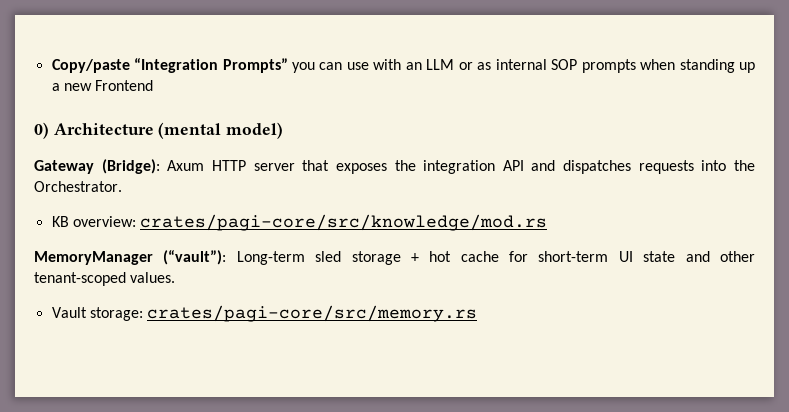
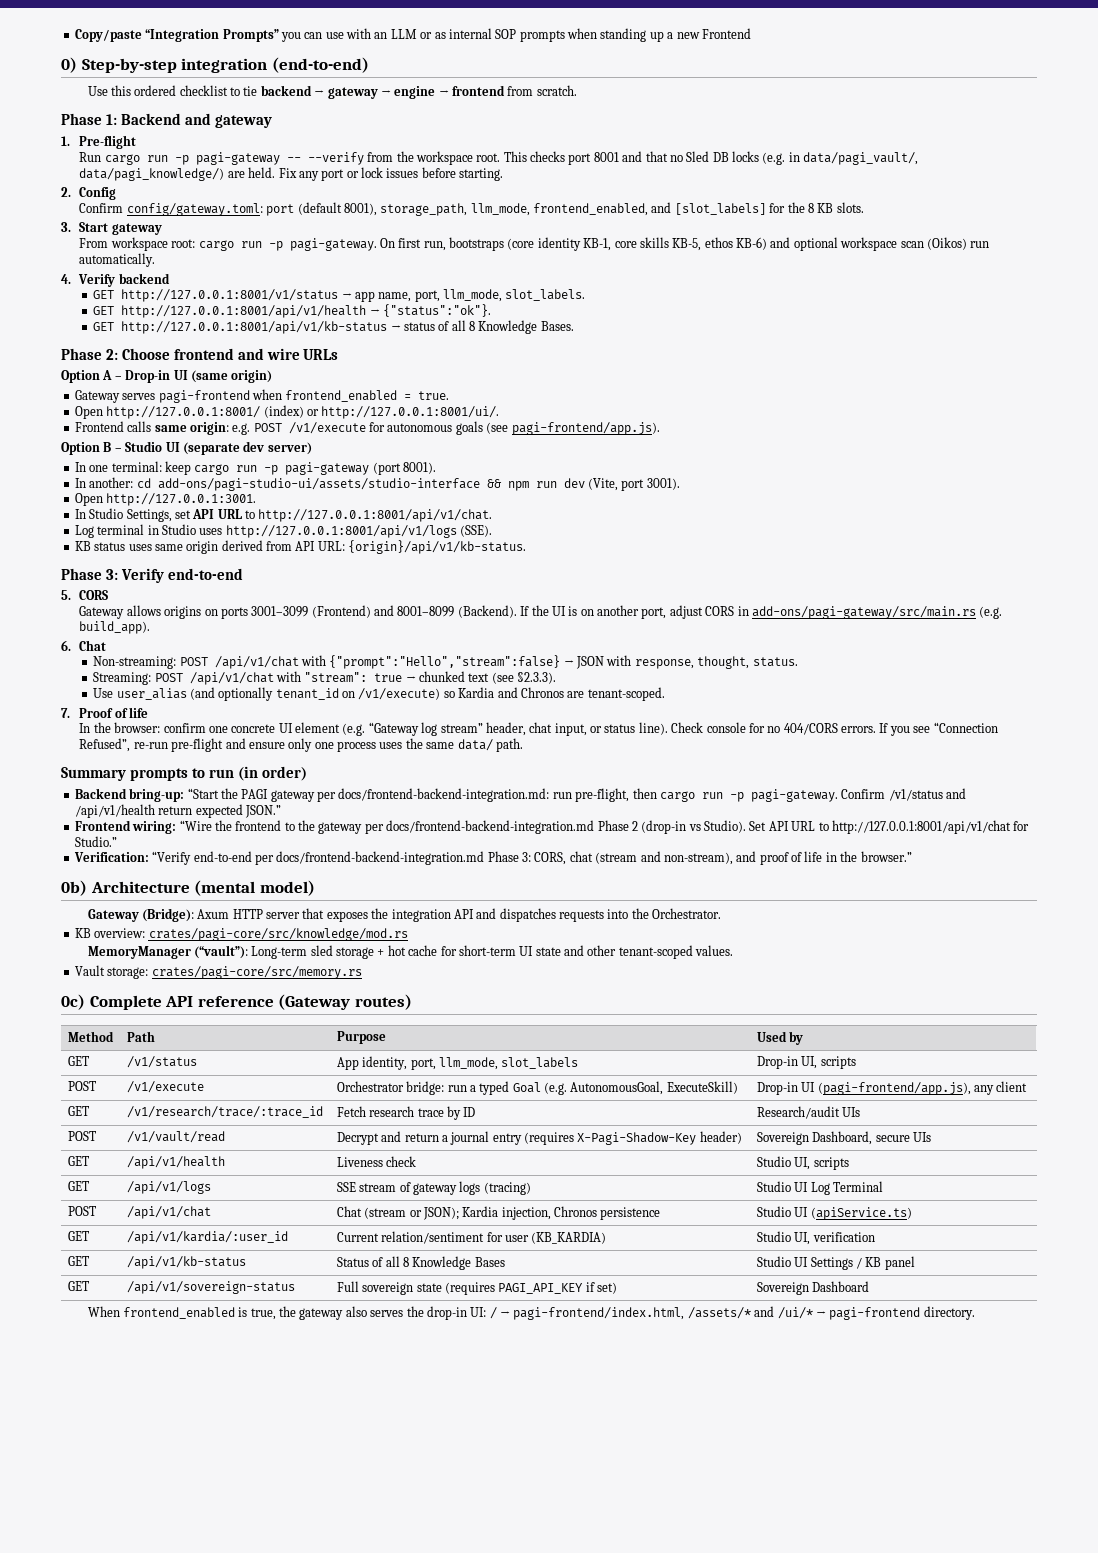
(49, 130) none -> [81,57,369,73] [87,85,577,99] [61,113,272,128] [61,135,137,149] [79,151,919,165] [79,167,504,181] [61,187,117,200] [79,202,864,216] [61,222,162,235] [79,237,990,251] [79,253,156,267] [61,273,170,287] [93,289,586,302] [93,304,491,318] [93,320,574,334] [61,348,339,360] [61,370,273,383] [74,389,450,403] [74,405,500,419] [74,421,660,435] [61,441,312,455] [74,461,436,475] [74,477,680,491] [74,493,257,506] [74,508,493,522] [74,524,492,538] [74,540,527,554] [61,568,243,583] [61,590,109,600] [79,605,1003,619] [79,621,151,634] [61,640,107,651] [93,655,798,669] [93,671,557,685] [93,687,665,701] [61,707,149,718] [79,722,998,736] [79,738,523,752] [61,766,307,781] [74,788,966,802] [74,804,281,818] [74,820,1030,834] [74,836,117,847] [73,851,912,865] [61,880,87,896] Step-by-step integration (end-to-end) // Use this ordered checklist to tie backend → gateway → engine → frontend from scratch. // Phase 1: Backend and gateway // 1. Pre-flight // Run cargo run -p pagi-gateway -- --verify from the workspace root. This checks port 8001 and that no Sled DB locks (e.g. in data/pagi_vault/, data/pagi_knowledge/) are held. Fix any port or lock issues before starting. // 2. Config // Confirm config/gateway.toml: port (default 8001), storage_path, llm_mode, frontend_enabled, and [slot_labels] for the 8 KB slots. // 3. Start gateway // From workspace root: cargo run -p pagi-gateway. On first run, bootstraps (core identity KB-1, core skills KB-5, ethos KB-6) and optional workspace scan (Oikos) run automatically. // 4. Verify backend // GET http://127.0.0.1:8001/v1/status → app name, port, llm_mode, slot_labels. // GET http://127.0.0.1:8001/api/v1/health → {"status":"ok"}. // GET http://127.0.0.1:8001/api/v1/kb-status → status of all 8 Knowledge Bases. // Phase 2: Choose frontend and wire URLs // Option A – Drop-in UI (same origin) // Gateway serves pagi-frontend when frontend_enabled = true. // Open http://127.0.0.1:8001/ (index) or http://127.0.0.1:8001/ui/. // Frontend calls same origin: e.g. POST /v1/execute for autonomous goals (see pagi-frontend/app.js). // Option B – Studio UI (separate dev server) // In one terminal: keep cargo run -p pagi-gateway (port 8001). // In another: cd add-ons/pagi-studio-ui/assets/studio-interface && npm run dev (Vite, port 3001). // Open http://127.0.0.1:3001. // In Studio Settings, set API URL to http://127.0.0.1:8001/api/v1/chat. // Log terminal in Studio uses http://127.0.0.1:8001/api/v1/logs (SSE). // KB status uses same origin derived from API URL: {origin}/api/v1/kb-status. // Phase 3: Verify end-to-end // 5. CORS // Gateway allows origins on ports 3001–3099 (Frontend) and 8001–8099 (Backend). If the UI is on another port, adjust CORS in add-ons/pagi-gateway/src/main.rs (e.g. build_app). // 6. Chat // Non-streaming: POST /api/v1/chat with {"prompt":"Hello","stream":false} → JSON with response, thought, status. // Streaming: POST /api/v1/chat with "stream": true → chunked text (see §2.3.3). // Use user_alias (and optionally tenant_id on /v1/execute) so Kardia and Chronos are tenant-scoped. // 7. Proof of life // In the browser: confirm one concrete UI element (e.g. “Gateway log stream” header, chat input, or status line). Check console for no 404/CORS errors. If you see “Connection Refused”, re-run pre-flight and ensure only one process uses the same data/ path. // Summary prompts to run (in order) // Backend bring-up: “Start the PAGI gateway per docs/frontend-backend-integration.md: run pre-flight, then cargo run -p pagi-gateway. Confirm /v1/status and /api/v1/health return expected JSON.” // Frontend wiring: “Wire the frontend to the gateway per docs/frontend-backend-integration.md Phase 2 (drop-in vs Studio). Set API URL to http://127.0.0.1:8001/api/v1/chat for Studio.” // Verification: “Verify end-to-end per docs/frontend-backend-integration.md Phase 3: CORS, chat (stream and non-stream), and proof of life in the browser.” // 0b)
(478, 313) none -> [61,994,412,1010] [67,1031,114,1042] [126,1031,155,1042] [336,1031,386,1044] [756,1031,804,1045] [67,1056,89,1066] [126,1056,197,1068] [336,1056,579,1070] [756,1056,856,1069] [67,1081,96,1091] [126,1081,204,1093] [336,1081,738,1095] [756,1081,1028,1095] [67,1106,89,1116] [126,1106,323,1118] [336,1106,476,1120] [756,1106,861,1119] [67,1131,96,1141] [126,1131,225,1143] [336,1131,742,1145] [756,1131,931,1145] [67,1156,89,1166] [126,1156,225,1169] [336,1156,417,1167] [756,1156,849,1170] [67,1181,89,1191] [126,1181,211,1194] [336,1181,531,1195] [756,1181,883,1195] [67,1206,96,1216] [126,1206,211,1219] [336,1206,661,1220] [756,1206,912,1220] [67,1231,89,1241] [126,1231,288,1244] [336,1231,607,1244] [756,1231,875,1245] [67,1256,89,1266] [126,1256,246,1269] [336,1256,505,1270] [756,1256,915,1270] [67,1281,89,1291] [126,1281,295,1294] [336,1281,618,1295] [756,1281,870,1295] [87,1306,975,1320] // 0c) Complete API reference (Gateway routes) // Method | Path | Purpose | Used by // GET | /v1/status | App identity, port, llm_mode, slot_labels | Drop-in UI, scripts // POST | /v1/execute | Orchestrator bridge: run a typed Goal (e.g. AutonomousGoal, ExecuteSkill) | Drop-in UI (pagi-frontend/app.js), any client // GET | /v1/research/trace/:trace_id | Fetch research trace by ID | Research/audit UIs // POST | /v1/vault/read | Decrypt and return a journal entry (requires X-Pagi-Shadow-Key header) | Sovereign Dashboard, secure UIs // GET | /api/v1/health | Liveness check | Studio UI, scripts // GET | /api/v1/logs | SSE stream of gateway logs (tracing) | Studio UI Log Terminal // POST | /api/v1/chat | Chat (stream or JSON); Kardia injection, Chronos persistence | Studio UI (apiService.ts) // GET | /api/v1/kardia/:user_id | Current relation/sentiment for user (KB_KARDIA) | Studio UI, verification // GET | /api/v1/kb-status | Status of all 8 Knowledge Bases | Studio UI Settings / KB panel // GET | /api/v1/sovereign-status | Full sovereign state (requires PAGI_API_KEY if set) | Sovereign Dashboard // When frontend_enabled is true, the gateway also serves the drop-in UI: / → pagi-frontend/index.html, /assets/* and /ui/* → pagi-frontend directory.

